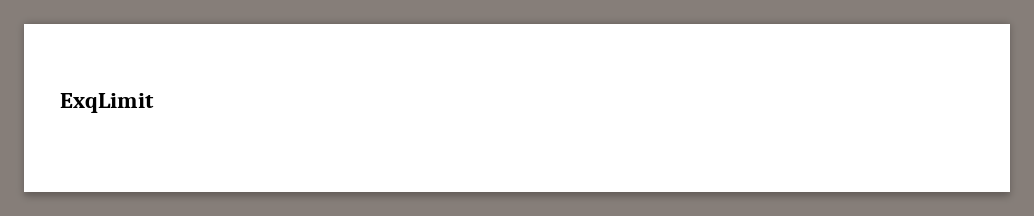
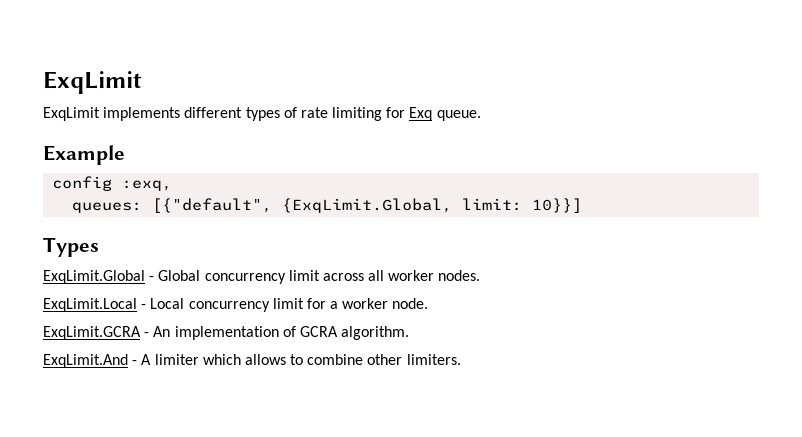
[60,93,154,113] ExqLimit -> [43,71,142,94] [43,107,481,121] [43,145,125,165] [52,176,173,191] [72,198,583,213] [43,237,99,257] [43,270,481,284] [43,298,429,312] [43,326,410,340] [43,354,461,368] ExqLimit // ExqLimit implements different types of rate limiting for Exq queue. // Example // config :exq, // queues: [{"default", {ExqLimit.Global, limit: 10}}] // Types // ExqLimit.Global - Global concurrency limit across all worker nodes. // ExqLimit.Local - Local concurrency limit for a worker node. // ExqLimit.GCRA - An implementation of GCRA algorithm. // ExqLimit.And - A limiter which allows to combine other limiters.

